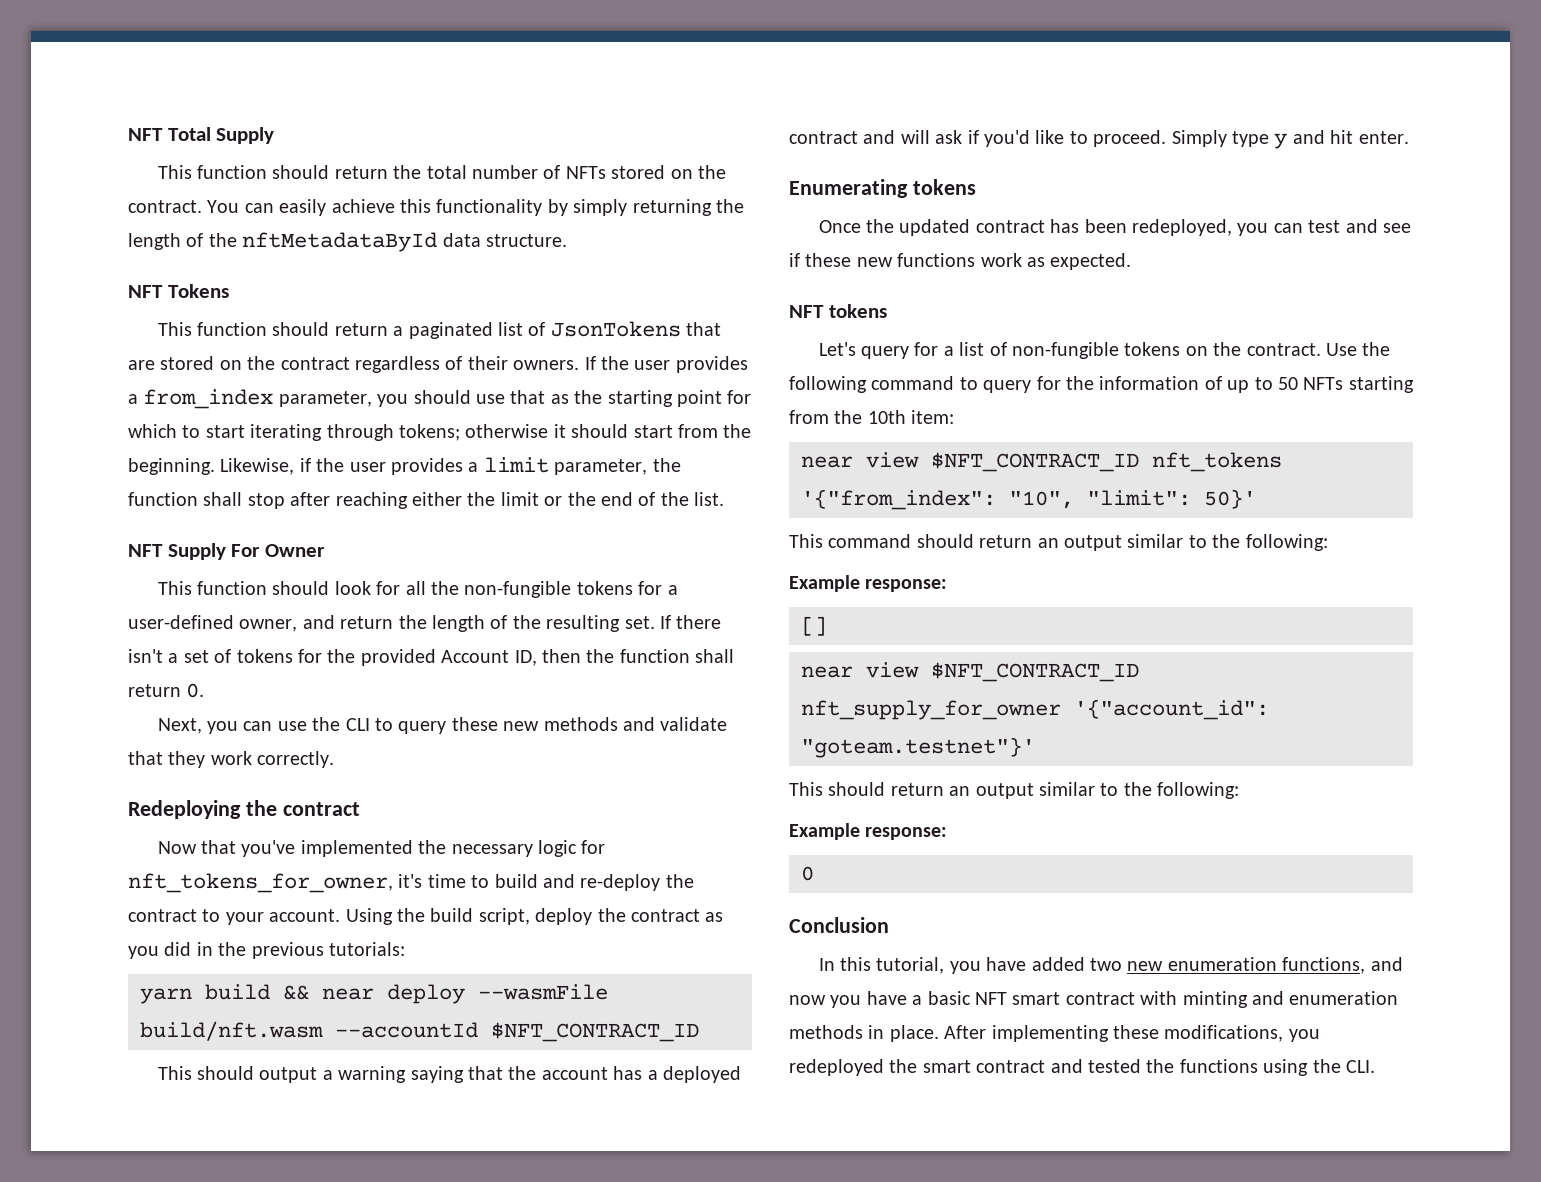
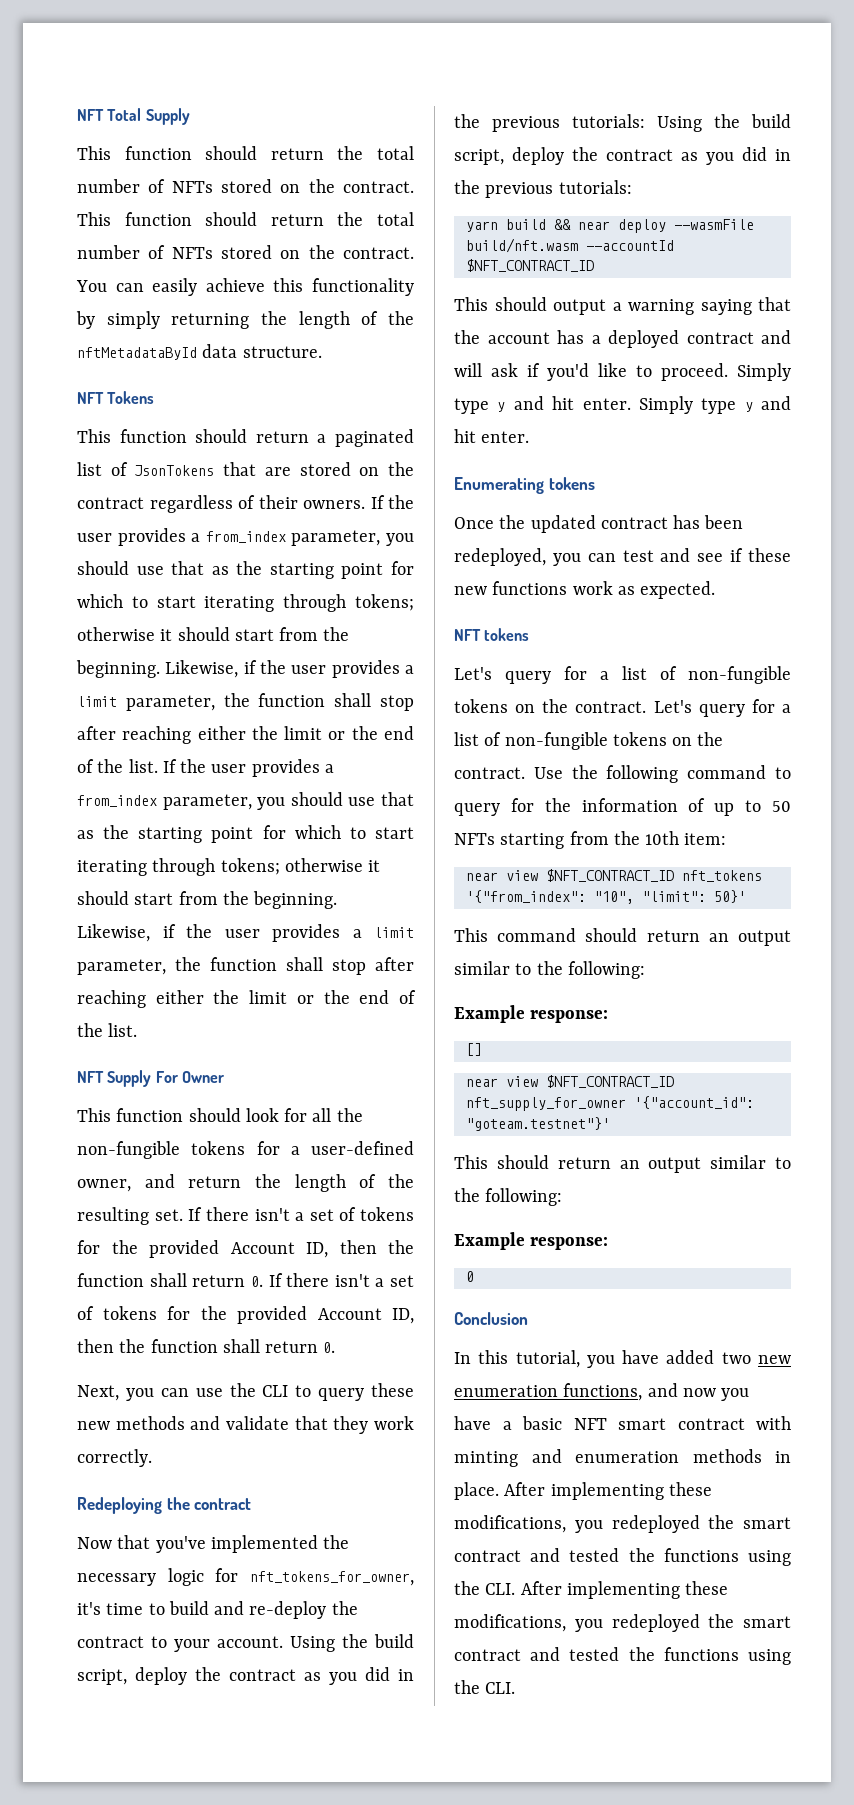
(202, 206) none -> [77,212,414,226] [77,245,414,259] This function should return the total number of NFTs stored on the contract.
(725, 499) none -> [162,759,334,777] [77,792,415,810] [77,825,414,843] [77,858,381,876] [77,891,338,909] [77,924,414,942] [77,957,414,975] [77,990,416,1008] [77,1023,138,1037] If the user provides a from_index parameter, you should use that as the starting point for which to start iterating through tokens; otherwise it should start from the beginning. Likewise, if the user provides a limit parameter, the function shall stop after reaching either the limit or the end of the list.
(205, 690) none -> [268,1273,414,1287] [77,1306,414,1324] [77,1339,336,1353] If there isn't a set of tokens for the provided Account ID, then the function shall return 0.
(405, 949) none -> [657,114,791,132] [454,147,791,165] [454,180,632,198] Using the build script, deploy the contract as you did in the previous tutorials:
(1409, 137) none -> [638,396,791,414] [454,429,530,443] Simply type y and hit enter.
(1321, 349) none -> [653,699,791,717] [454,732,724,750] [454,767,525,779] Let's query for a list of non-fungible tokens on the contract.
(1375, 1066) none -> [520,1581,729,1599] [454,1614,791,1632] [454,1647,791,1665] [454,1680,516,1694] After implementing these modifications, you redeployed the smart contract and tested the functions using the CLI.

